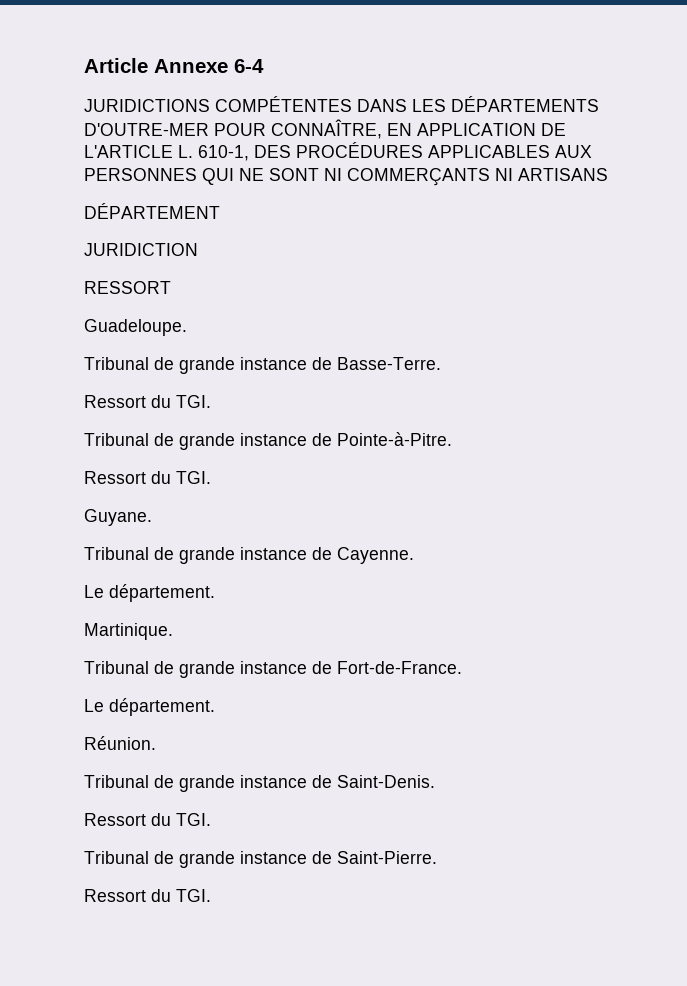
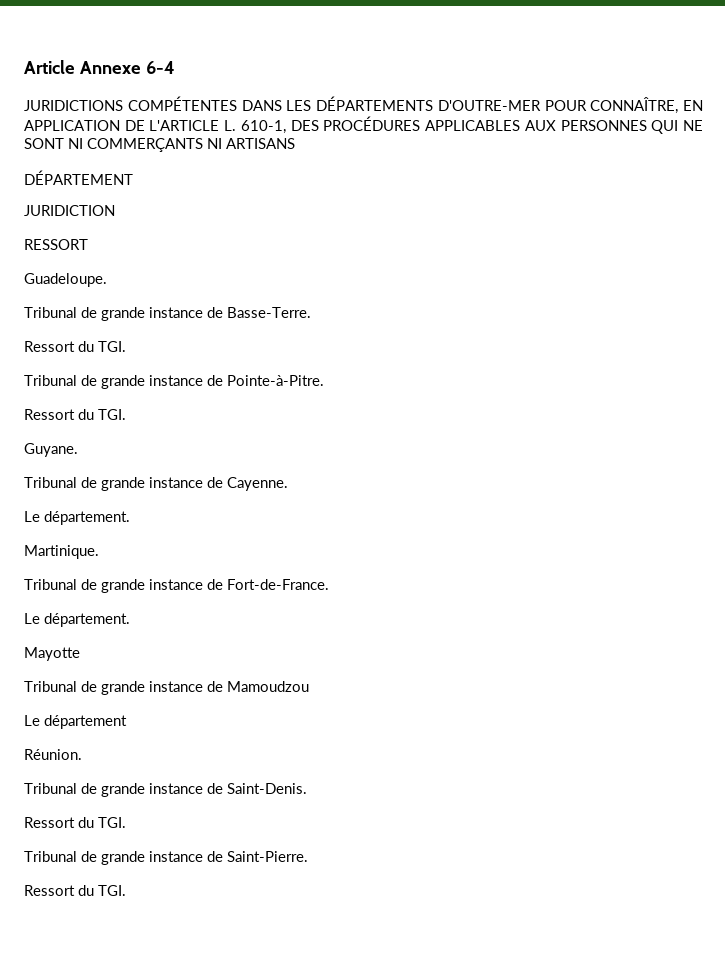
(215, 707) none -> [24,647,80,661] [24,681,309,695] [24,715,127,729] // Mayotte // Tribunal de grande instance de Mamoudzou // Le département

